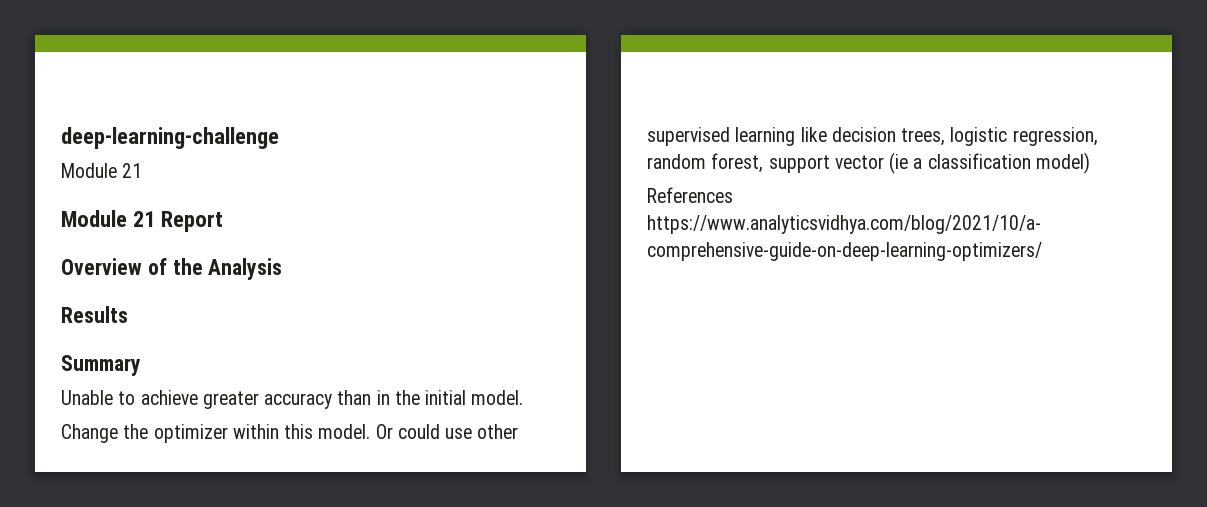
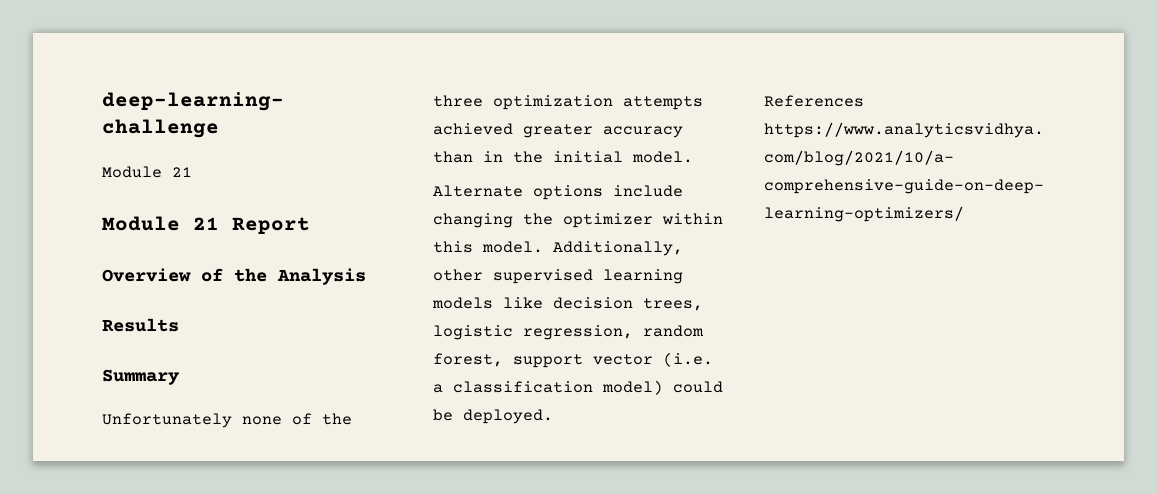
[61,390,198,405] Unable to achieve -> [102,413,352,428] [433,95,703,110] [433,123,513,135] Unfortunately none of the three optimization attempts achieved
[61,424,118,443] Change -> [433,185,683,200] [433,213,513,228] Alternate options include changing
[375,424,473,439] Or could use -> [553,241,683,256] Additionally,
(796, 136) none -> [432,297,493,309] models
[889,152,909,174] (ie -> [663,352,713,367] (i.e.
(1090, 163) none -> [673,381,723,393] [433,409,553,424] could be deployed.

